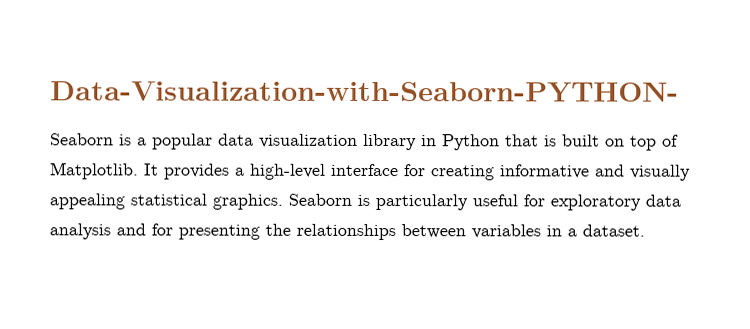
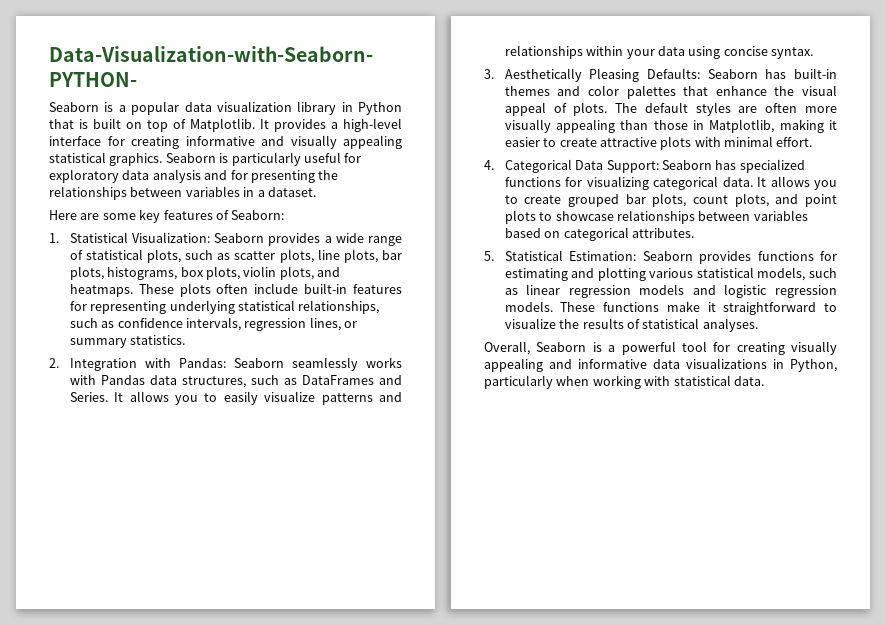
(645, 230) none -> [49,209,285,223] [49,232,402,246] [69,249,402,263] [69,266,341,280] [69,283,402,297] [69,300,380,314] [69,317,358,331] [69,335,186,348] [49,357,402,371] [69,375,402,388] [69,391,402,405] [504,45,814,59] [484,68,837,82] [504,85,837,99] [504,102,837,116] [504,119,837,133] [504,136,813,150] [484,159,805,173] [504,176,837,190] [504,193,837,207] [504,210,808,224] [504,227,694,241] [484,250,837,264] [504,267,837,281] [504,284,837,298] [504,301,837,315] [504,318,758,332] [484,341,837,355] [484,358,837,372] [484,375,764,389] // Here are some key features of Seaborn: // 1. Statistical Visualization: Seaborn provides a wide range of statistical plots, such as scatter plots, line plots, bar plots, histograms, box plots, violin plots, and heatmaps. These plots often include built-in features for representing underlying statistical relationships, such as confidence intervals, regression lines, or summary statistics. // 2. Integration with Pandas: Seaborn seamlessly works with Pandas data structures, such as DataFrames and Series. It allows you to easily visualize patterns and relationships within your data using concise syntax. // 3. Aesthetically Pleasing Defaults: Seaborn has built-in themes and color palettes that enhance the visual appeal of plots. The default styles are often more visually appealing than those in Matplotlib, making it easier to create attractive plots with minimal effort. // 4. Categorical Data Support: Seaborn has specialized functions for visualizing categorical data. It allows you to create grouped bar plots, count plots, and point plots to showcase relationships between variables based on categorical attributes. // 5. Statistical Estimation: Seaborn provides functions for estimating and plotting various statistical models, such as linear regression models and logistic regression models. These functions make it straightforward to visualize the results of statistical analyses. // Overall, Seaborn is a powerful tool for creating visually appealing and informative data visualizations in Python, particularly when working with statistical data.

